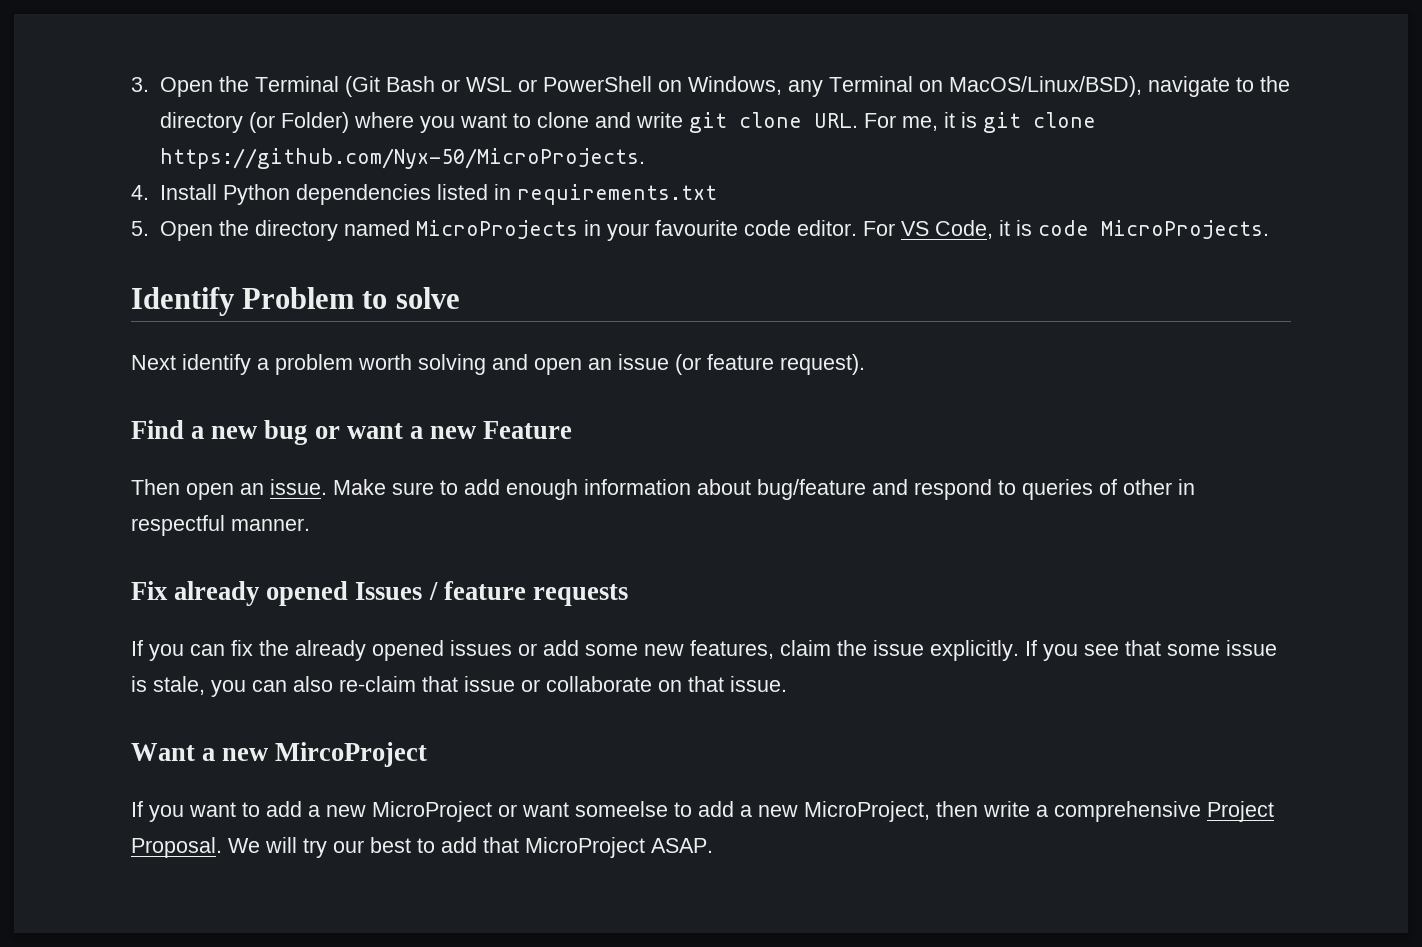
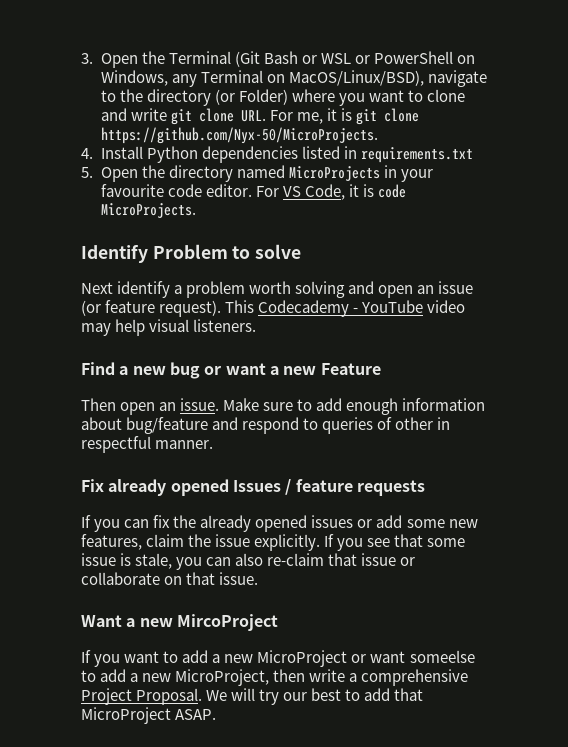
(865, 364) none -> [225,300,466,317] [81,319,257,336] This Codecademy - YouTube video may help visual listeners.

